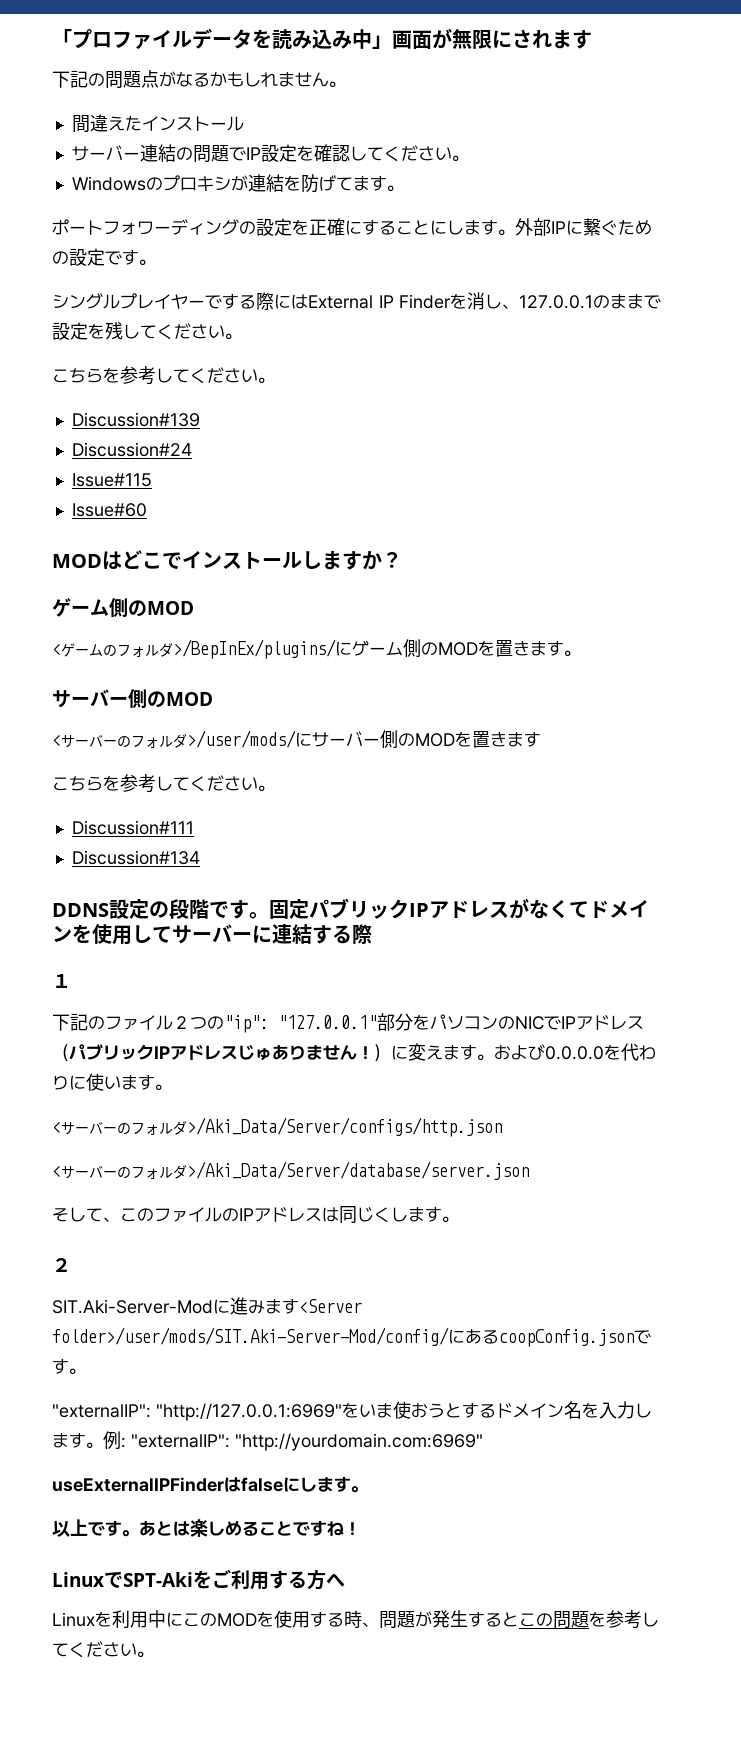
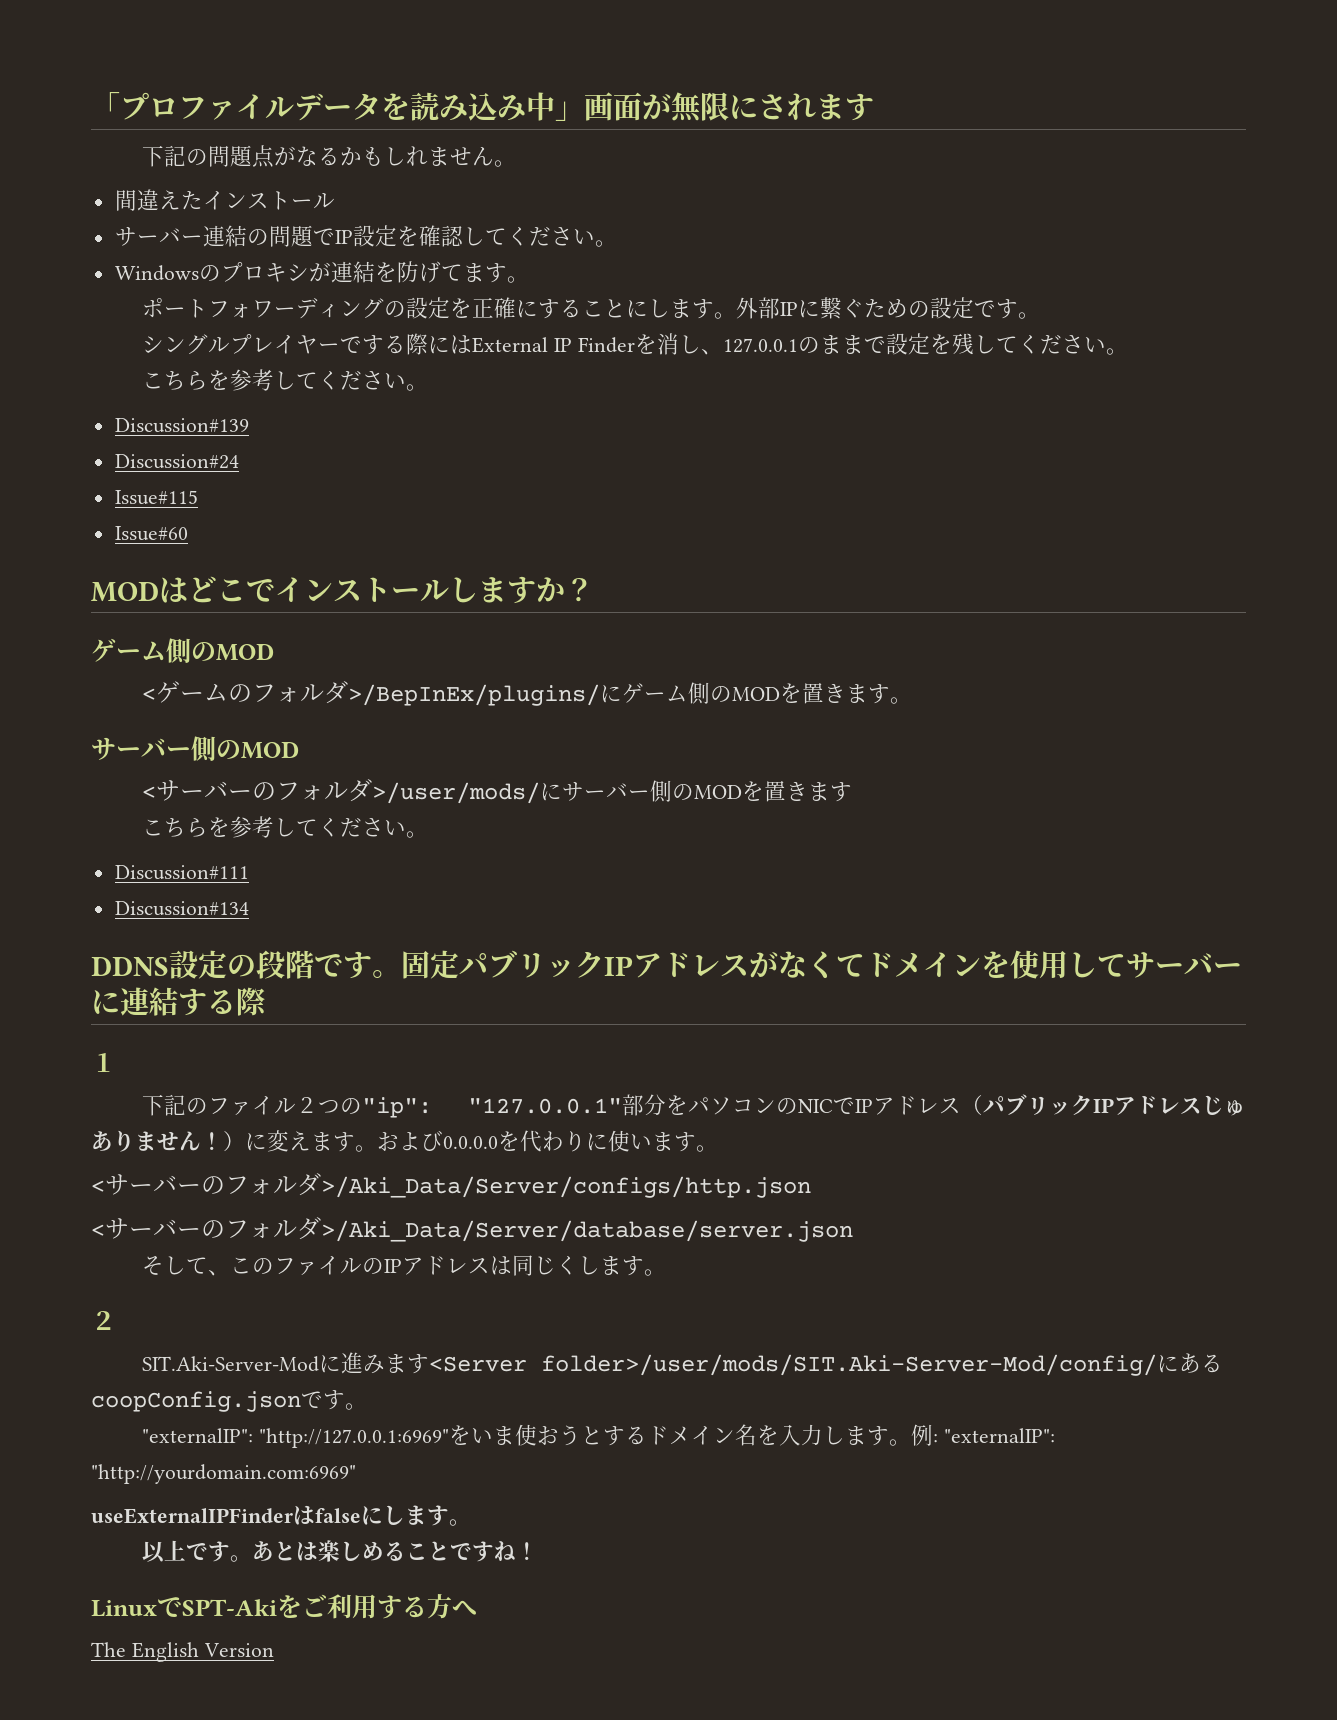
[52,1610,659,1629] [52,1641,154,1658] Linuxを利用中にこのMODを使用する時、問題が発生するとこの問題を参考してください。 -> [91,1642,274,1662] The English Version

